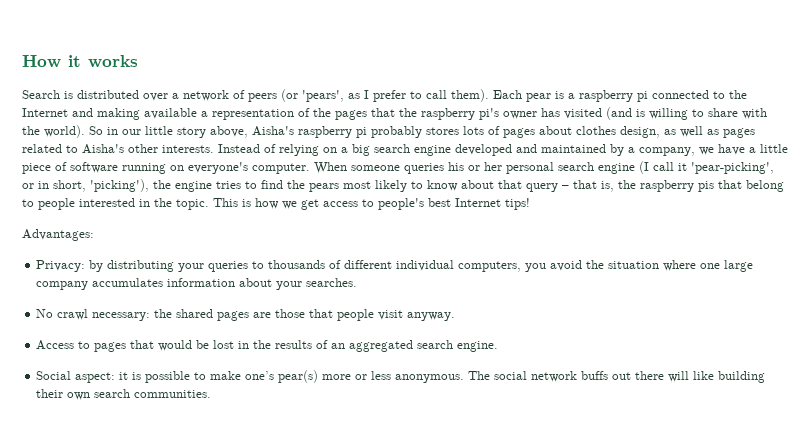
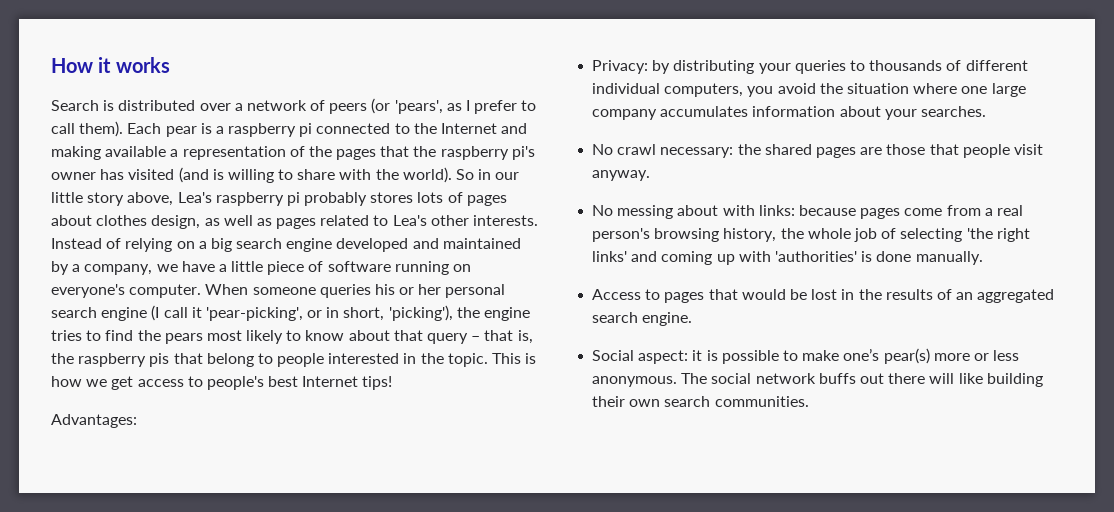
[252,126,294,136] Aisha's -> [177,192,212,203] Lea's
[82,144,124,154] Aisha's -> [392,215,427,226] Lea's
(456, 316) none -> [592,205,1023,219] [592,228,1030,242] [592,251,983,265] // No messing about with links: because pages come from a real person's browsing history, the whole job of selecting 'the right links' and coming up with 'authorities' is done manually.

